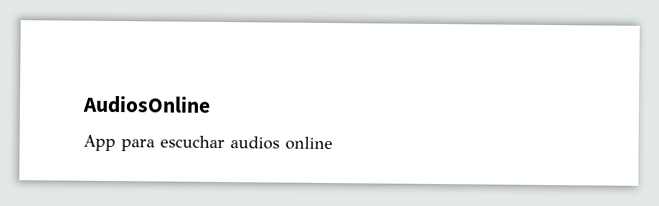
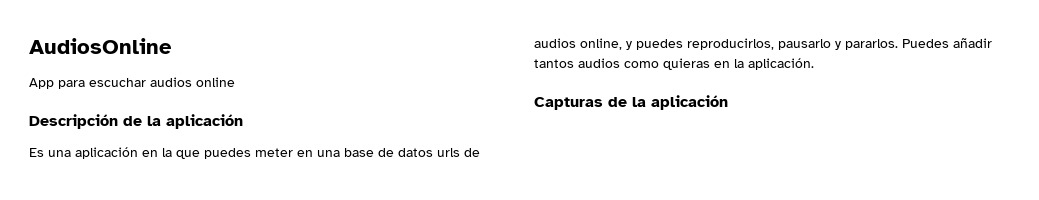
(333, 143) none -> [29,114,243,129] [29,147,480,159] [534,38,992,50] [534,58,814,70] [534,95,728,110] // Descripción de la aplicación // Es una aplicación en la que puedes meter en una base de datos urls de audios online, y puedes reproducirlos, pausarlo y pararlos. Puedes añadir tantos audios como quieras en la aplicación. // Capturas de la aplicación

